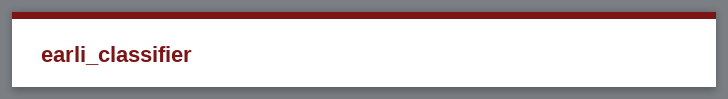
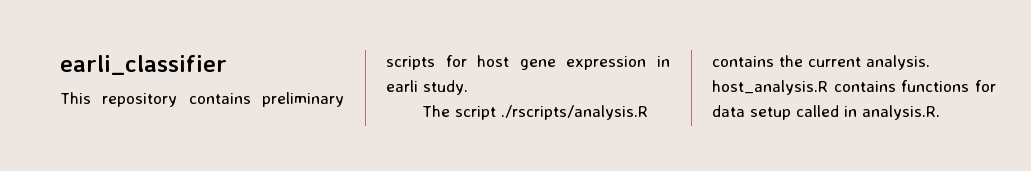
(192, 55) none -> [60,92,344,107] [386,55,670,70] [386,80,468,95] [422,105,649,120] [712,55,930,70] [712,80,996,95] [712,105,940,120] // This repository contains preliminary scripts for host gene expression in earli study. // The script ./rscripts/analysis.R contains the current analysis. host_analysis.R contains functions for data setup called in analysis.R.

